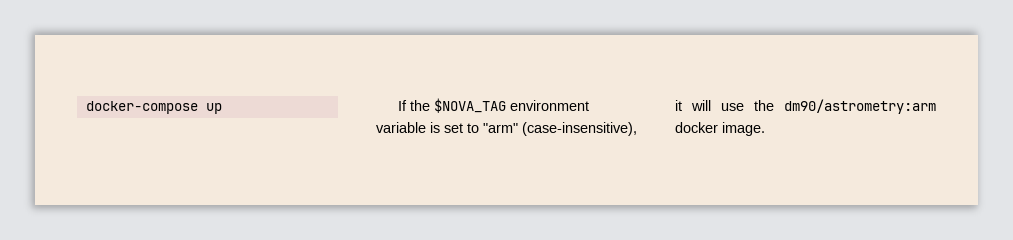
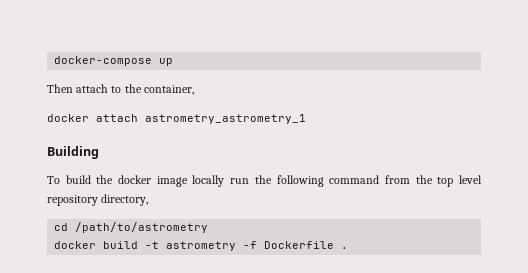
[397,98,589,113] [376,122,637,136] [675,99,936,114] [675,122,765,136] If the $NOVA_TAG environment variable is set to "arm" (case-insensitive), it will use the dm90/astrometry:arm docker image. -> [47,84,194,95] [47,114,306,124] [47,146,99,159] [47,175,482,187] [47,194,149,206] [54,222,209,233] [54,241,349,251] Then attach to the container, // docker attach astrometry_astrometry_1 // Building // To build the docker image locally run the following command from the top level repository directory, // cd /path/to/astrometry // docker build -t astrometry -f Dockerfile .

